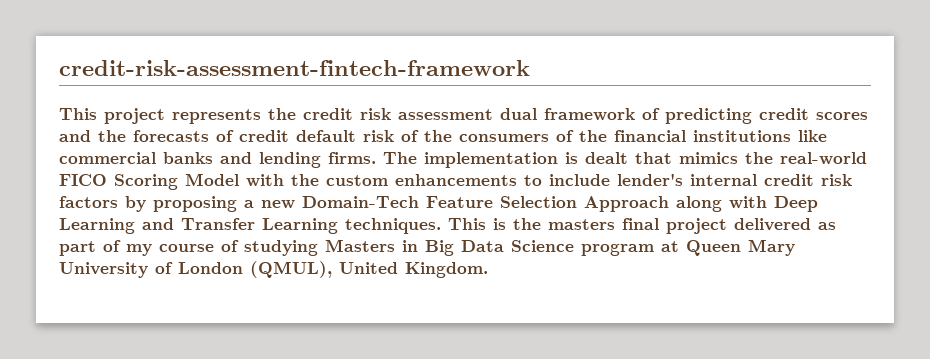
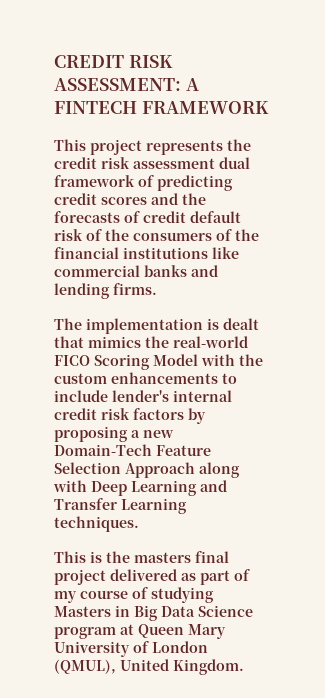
[59,60,530,76] credit-risk-assessment-fintech-framework -> [54,55,173,68] [54,78,199,91] [54,101,269,114] CREDIT RISK ASSESSMENT: A FINTECH FRAMEWORK
(376, 158) none -> (157, 289) //
(441, 226) none -> (139, 524) //

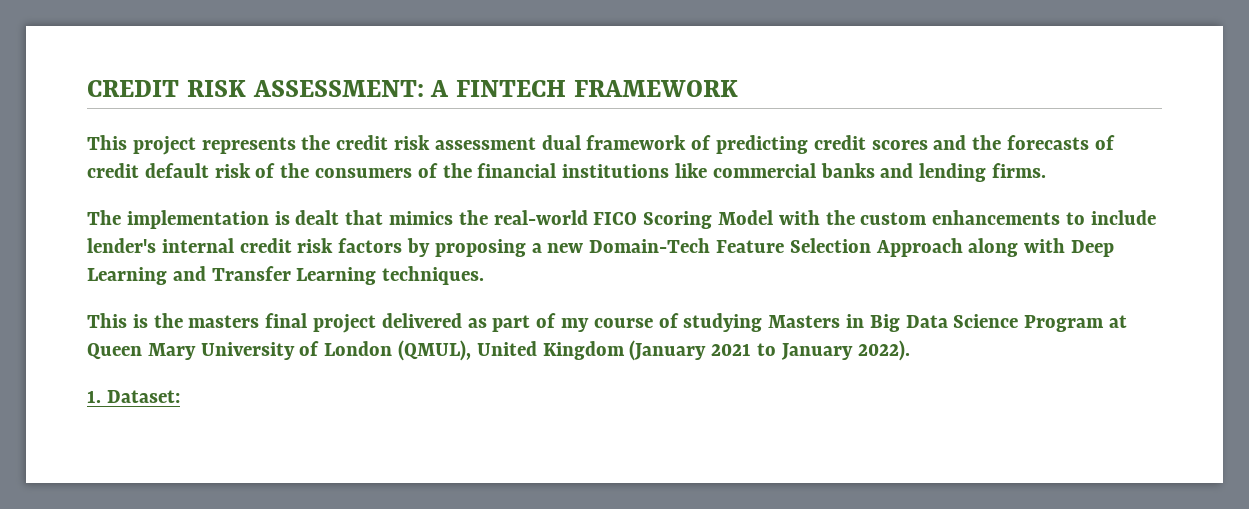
[54,627,116,639] program -> [1024,315,1105,332] Program
[173,659,244,675] Kingdom. -> [542,340,910,361] [87,390,180,403] Kingdom (January 2021 to January 2022). // 1. Dataset:

